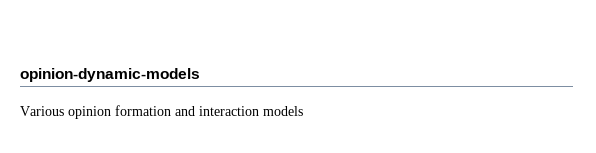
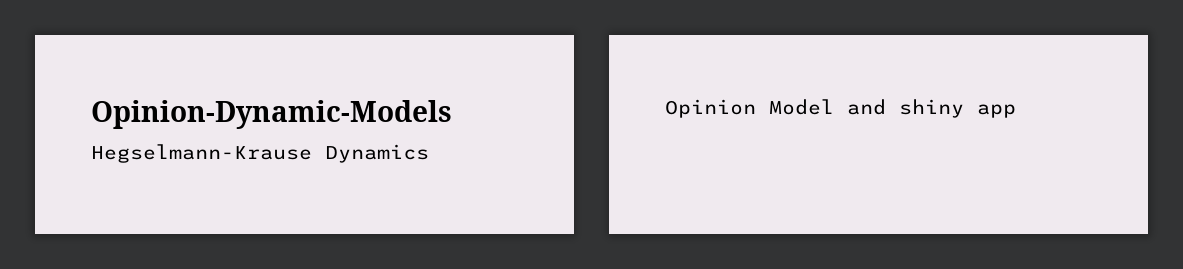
[20,68,200,82] [20,105,303,119] opinion-dynamic-models // Various opinion formation and interaction models -> [91,100,452,129] [91,144,429,163] [665,99,1016,118] Opinion-Dynamic-Models // Hegselmann-Krause Dynamics Opinion Model and shiny app

